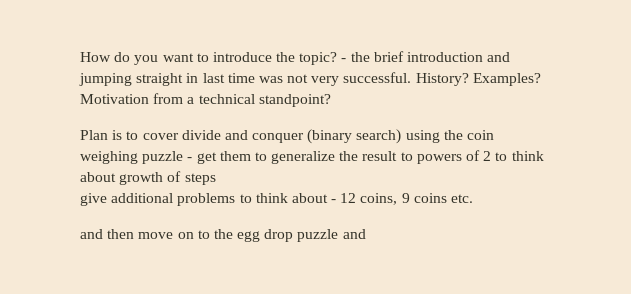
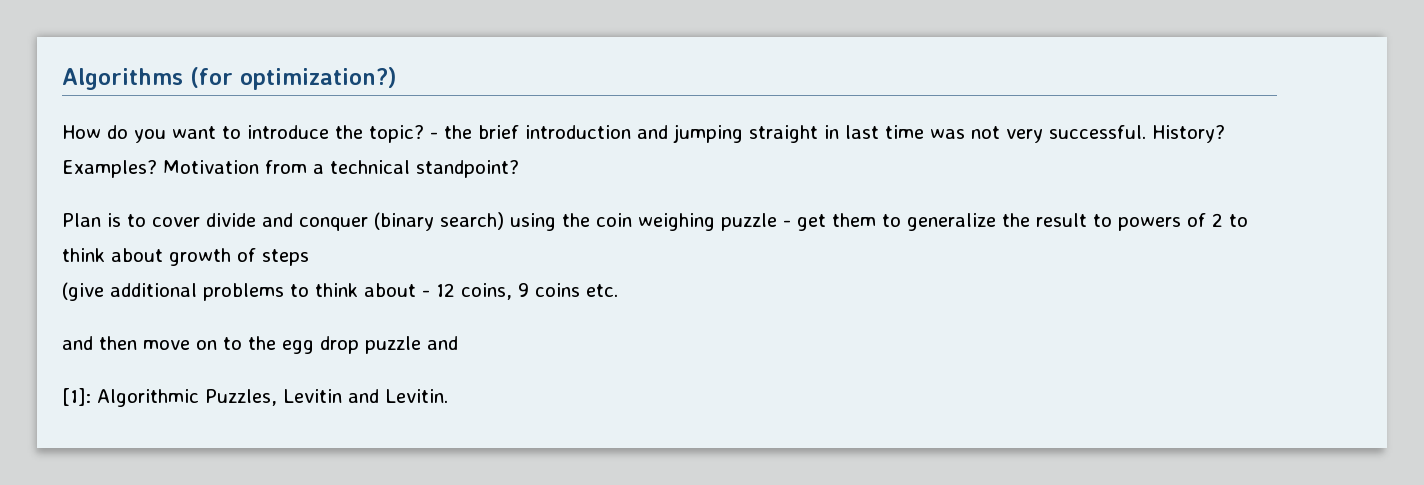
(80, 57) none -> [62,67,397,90] Algorithms (for optimization?) //
[80,193,107,206] give -> [62,282,104,301] (give
(366, 234) none -> [62,388,448,407] // [1]: Algorithmic Puzzles, Levitin and Levitin.

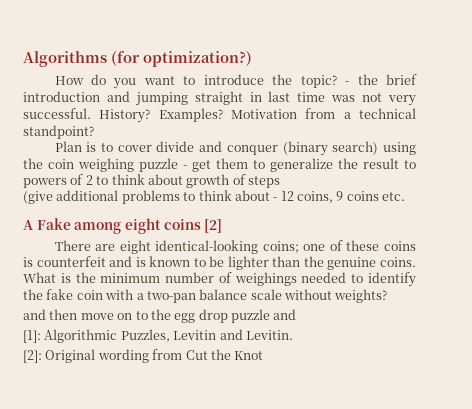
(618, 290) none -> [23,218,223,234] [54,240,416,254] [23,256,416,270] [23,272,416,287] [23,289,388,303] // A Fake among eight coins [2] // There are eight identical-looking coins; one of these coins is counterfeit and is known to be lighter than the genuine coins. What is the minimum number of weighings needed to identify the fake coin with a two-pan balance scale without weights?
(448, 396) none -> [23,349,264,363] // [2]: Original wording from Cut the Knot

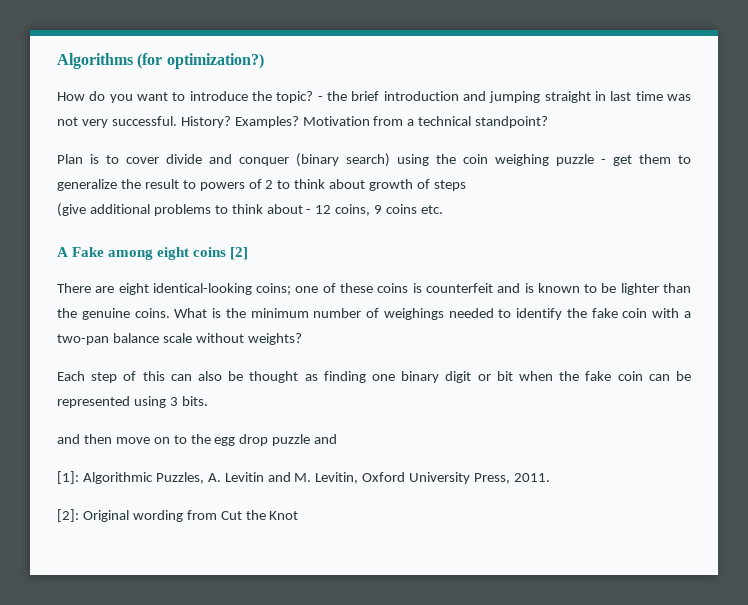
(388, 296) none -> [57,371,691,383] [57,396,208,408] // Each step of this can also be thought as finding one binary digit or bit when the fake coin can be represented using 3 bits.
(170, 335) none -> [207,473,221,482] A.
[245,330,293,340] Levitin. -> [294,472,551,484] M. Levitin, Oxford University Press, 2011.

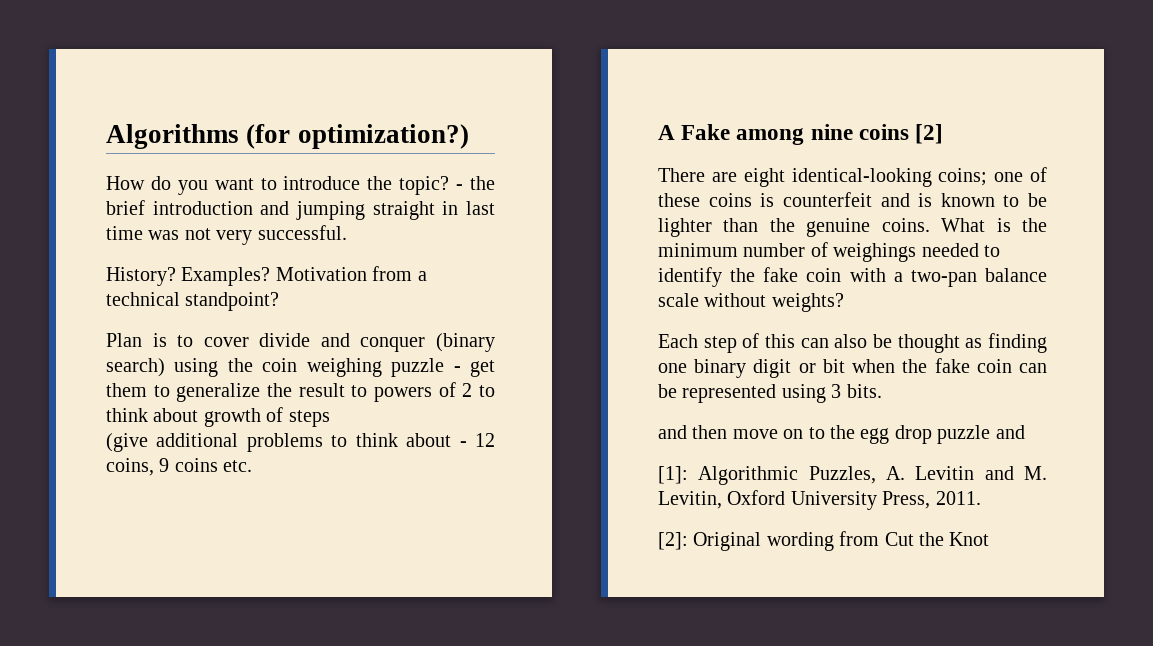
(177, 121) none -> (347, 232) //
[157,247,190,260] eight -> [810,124,853,140] nine

